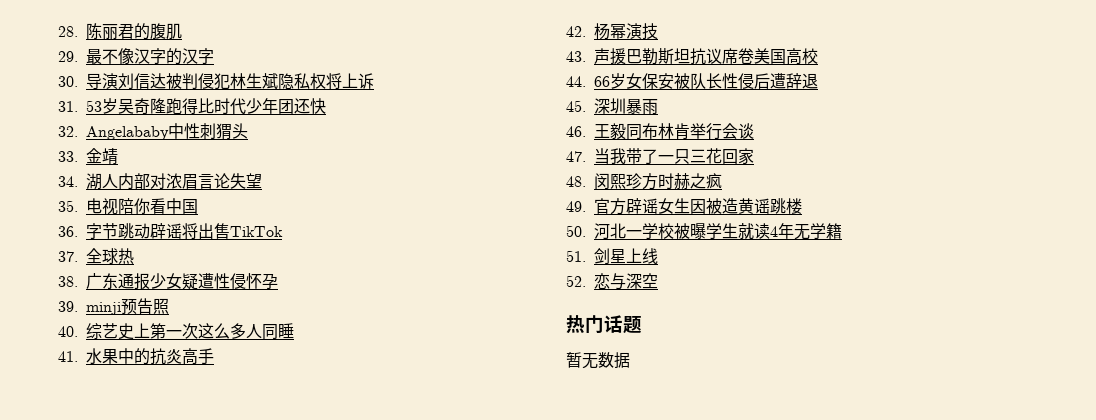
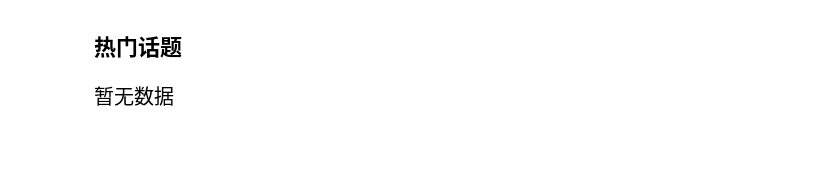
[58,23,182,40] [58,48,214,65] [58,73,374,90] [58,98,326,115] [58,123,248,140] [58,148,118,164] [58,173,262,190] [58,198,198,215] [58,223,283,239] [58,248,134,264] [58,273,278,290] [58,298,169,315] [58,323,294,340] [58,348,214,365] [566,23,658,40] [566,48,818,65] [566,73,818,89] [566,98,658,115] [566,123,754,140] [566,148,754,165] [566,173,722,190] [566,198,802,215] [566,223,842,240] [566,248,658,264] [566,273,658,290] 28.陈丽君的腹肌 // 29.最不像汉字的汉字 // 30.导演刘信达被判侵犯林生斌隐私权将上诉 // 31. 53岁吴奇隆跑得比时代少年团还快 // 32. Angelababy中性刺猬头 // 33.金靖 // 34.湖人内部对浓眉言论失望 // 35.电视陪你看中国 // 36.字节跳动辟谣将出售TikTok // 37.全球热 // 38.广东通报少女疑遭性侵怀孕 // 39. minji预告照 // 40.综艺史上第一次这么多人同睡 // 41.水果中的抗炎高手 // 42.杨幂演技 // 43.声援巴勒斯坦抗议席卷美国高校 // 44. 66岁女保安被队长性侵后遭辞退 // 45.深圳暴雨 // 46.王毅同布林肯举行会谈 // 47.当我带了一只三花回家 // 48.闵熙珍方时赫之疯 // 49.官方辟谣女生因被造黄谣跳楼 // 50.河北一学校被曝学生就读4年无学籍 // 51.剑星上线 // 52.恋与深空 // -> (94, 47) none

